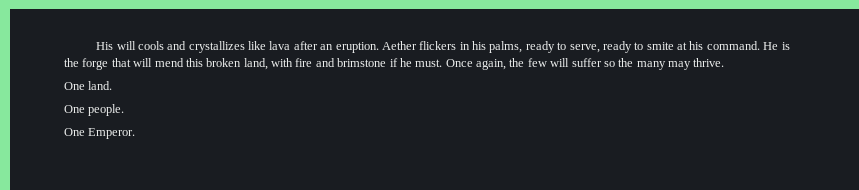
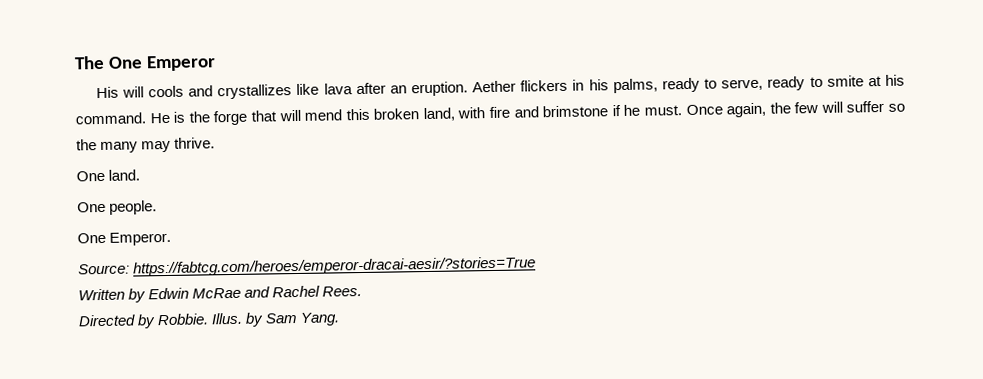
(96, 46) none -> [74,55,216,72] The One Emperor //
(136, 133) none -> [78,256,537,277] [78,285,363,303] [78,312,341,329] // Source: https://fabtcg.com/heroes/emperor-dracai-aesir/?stories=True // Written by Edwin McRae and Rachel Rees. // Directed by Robbie. Illus. by Sam Yang.

